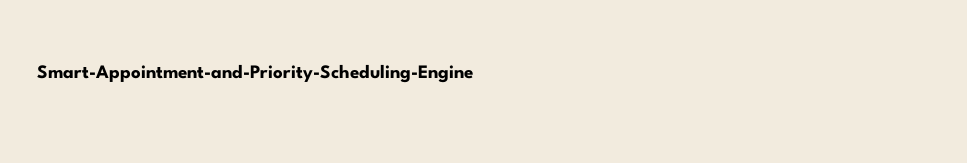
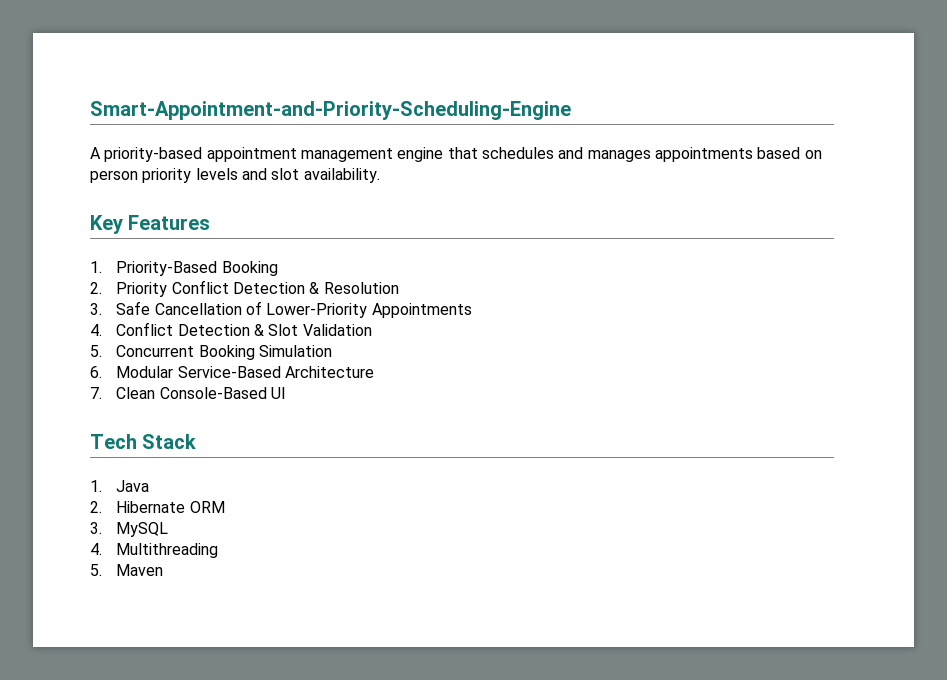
(473, 73) none -> [90,147,822,162] [90,168,380,183] [90,215,211,234] [90,261,278,276] [90,280,399,297] [90,301,472,318] [90,322,372,336] [90,345,332,360] [90,366,374,378] [90,387,286,399] [90,434,197,449] [90,480,150,492] [90,501,225,513] [90,522,169,537] [90,543,219,558] [90,564,164,576] // A priority-based appointment management engine that schedules and manages appointments based on person priority levels and slot availability. // Key Features // 1. Priority-Based Booking // 2. Priority Conflict Detection & Resolution // 3. Safe Cancellation of Lower-Priority Appointments // 4. Conflict Detection & Slot Validation // 5. Concurrent Booking Simulation // 6. Modular Service-Based Architecture // 7. Clean Console-Based UI // Tech Stack // 1. Java // 2. Hibernate ORM // 3. MySQL // 4. Multithreading // 5. Maven

